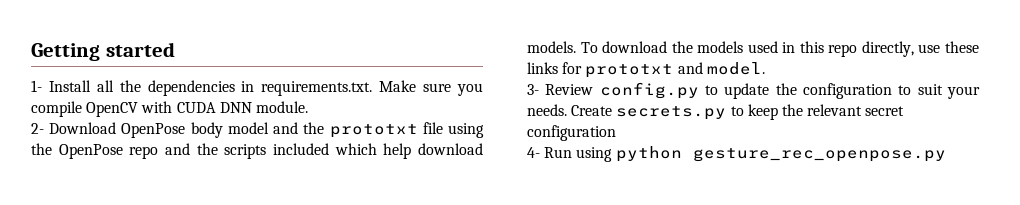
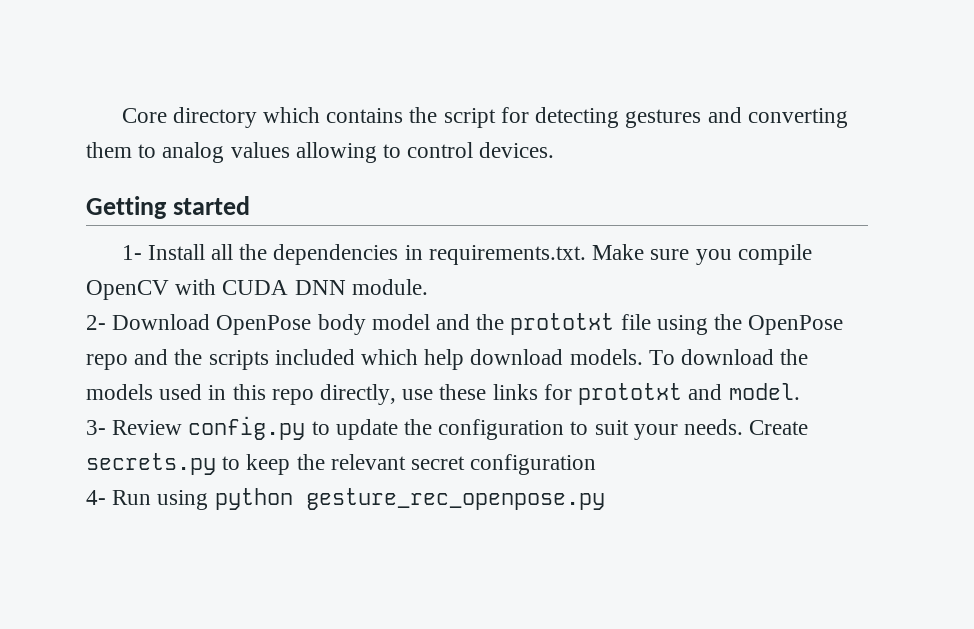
(31, 52) none -> [121,107,848,128] [86,142,555,163] Core directory which contains the script for detecting gestures and converting them to analog values allowing to control devices. //

